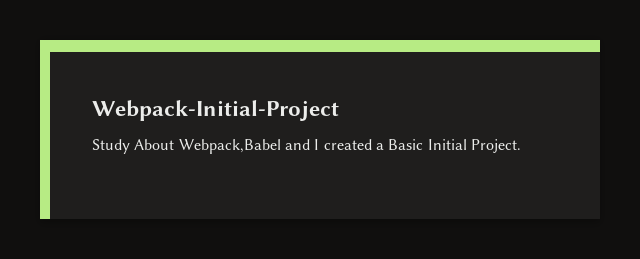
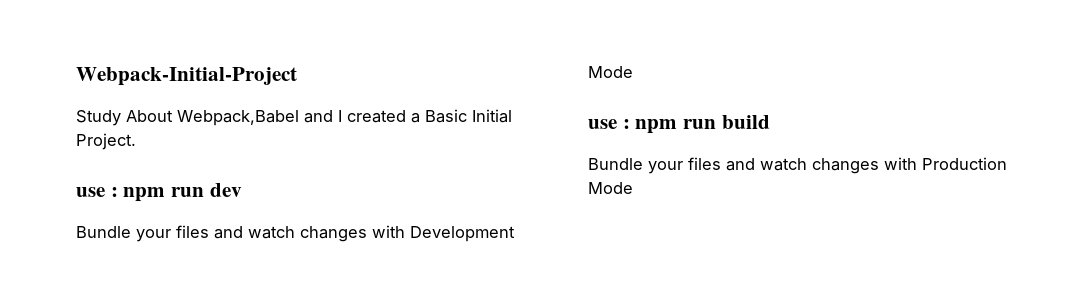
(521, 146) none -> [76,183,242,202] [76,225,515,242] [588,66,633,78] [588,115,770,134] [588,157,1007,174] [588,182,633,194] // use : npm run dev // Bundle your files and watch changes with Development Mode // use : npm run build // Bundle your files and watch changes with Production Mode

